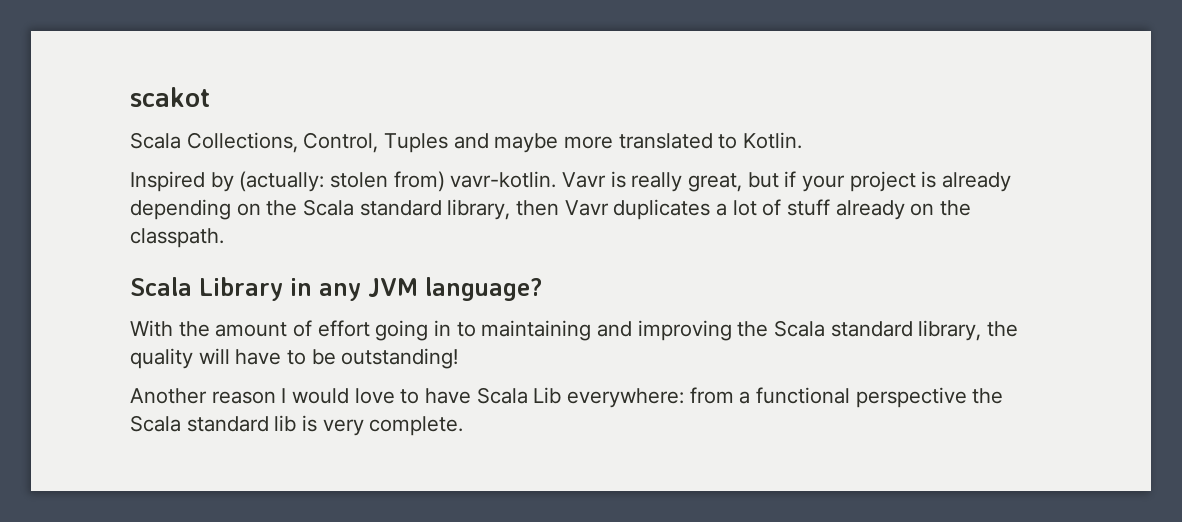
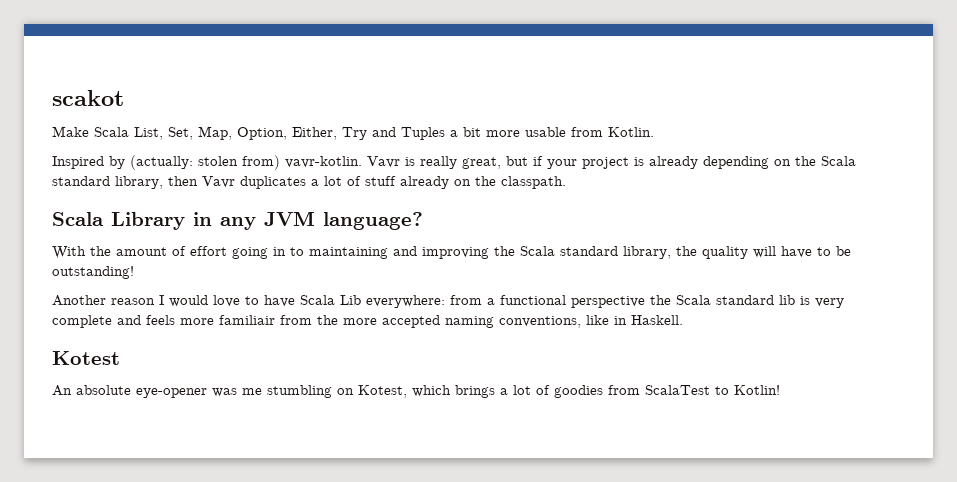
[130,132,738,153] Scala Collections, Control, Tuples and maybe more translated to -> [52,126,603,140] Make Scala List, Set, Map, Option, Either, Try and Tuples a bit more usable from
[369,416,464,436] complete. -> [52,315,683,328] [52,351,120,365] [52,385,780,398] complete and feels more familiair from the more accepted naming conventions, like in Haskell. // Kotest // An absolute eye-opener was me stumbling on Kotest, which brings a lot of goodies from ScalaTest to Kotlin!

